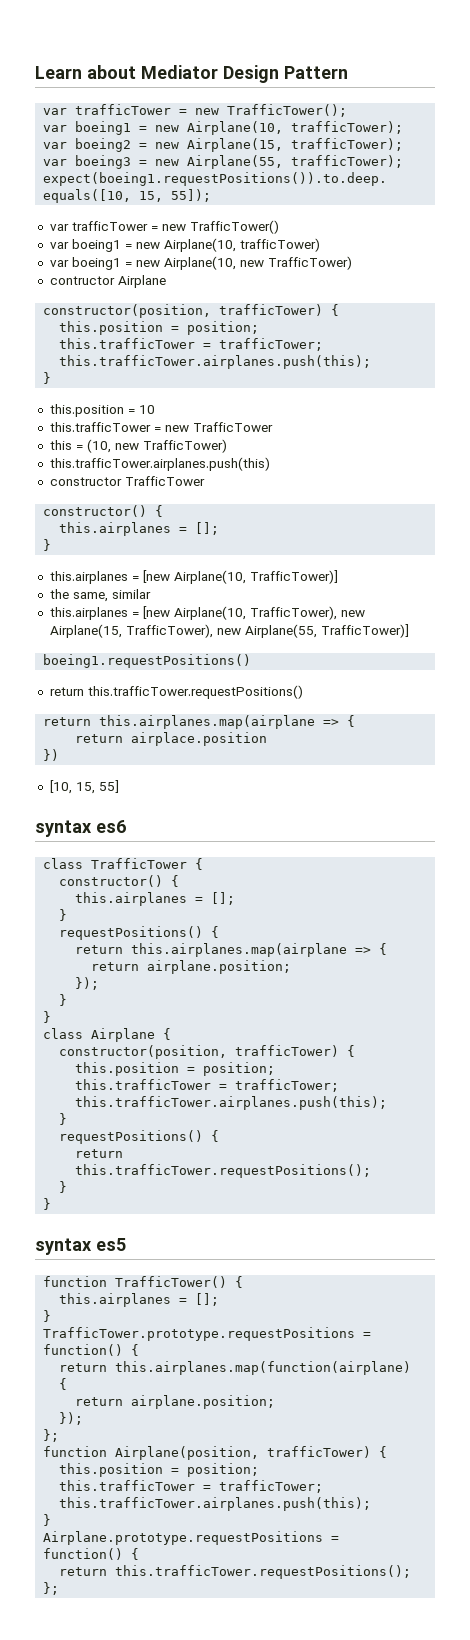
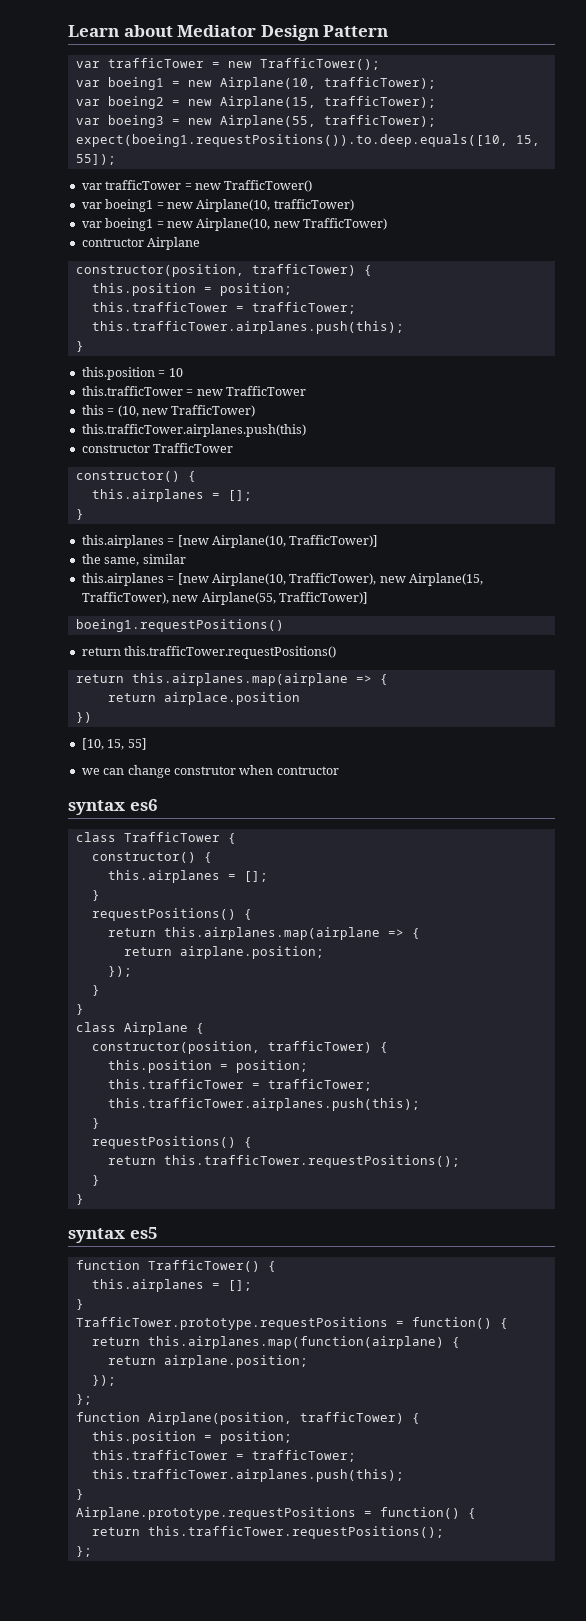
(119, 786) none -> [81,765,339,778] // we can change construtor when contructor

